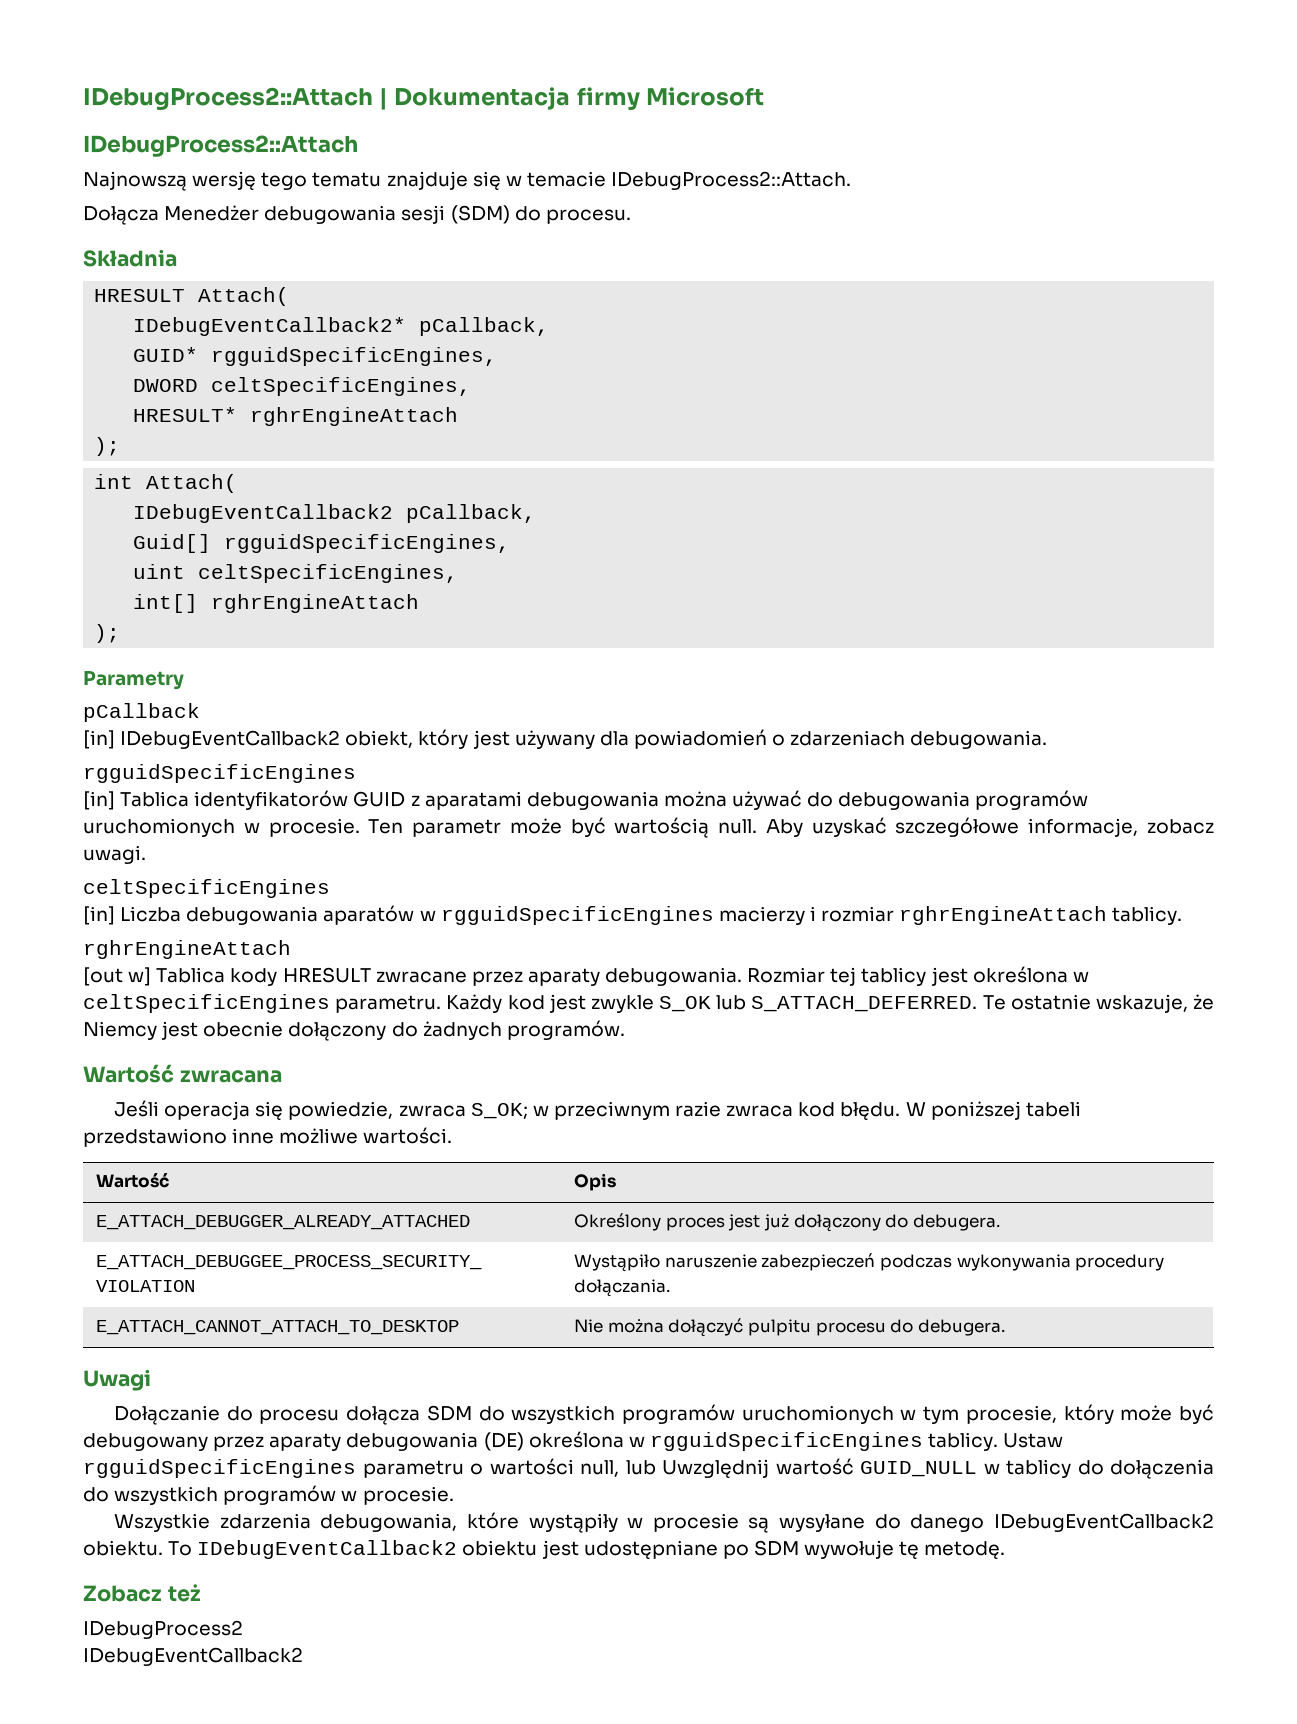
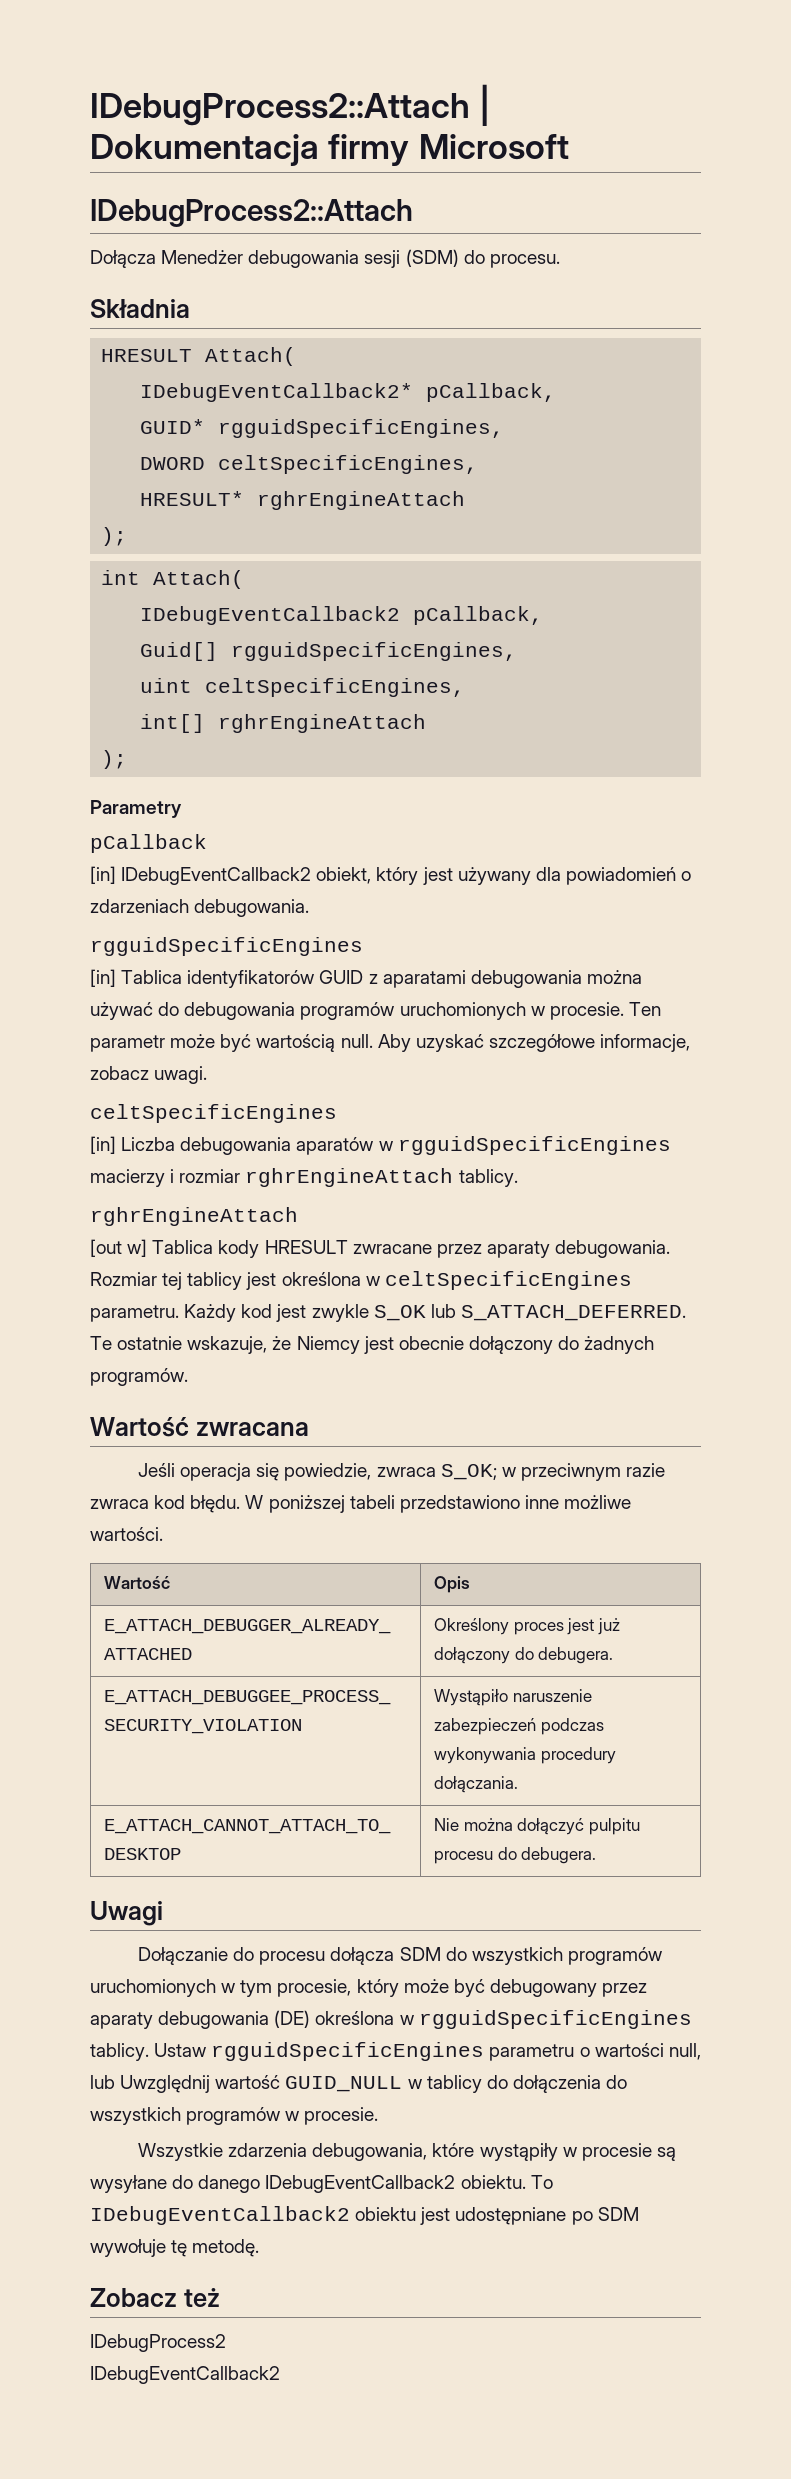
[83,171,852,191] // Najnowszą wersję tego tematu znajduje się w temacie IDebugProcess2::Attach. -> (413, 213) none

